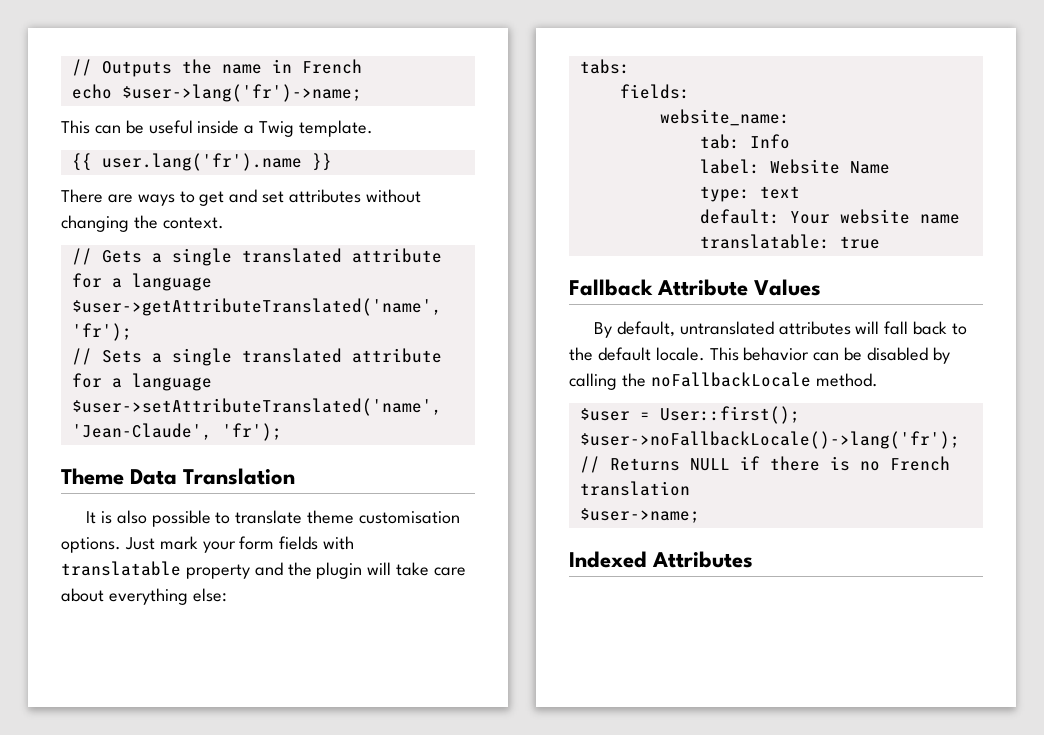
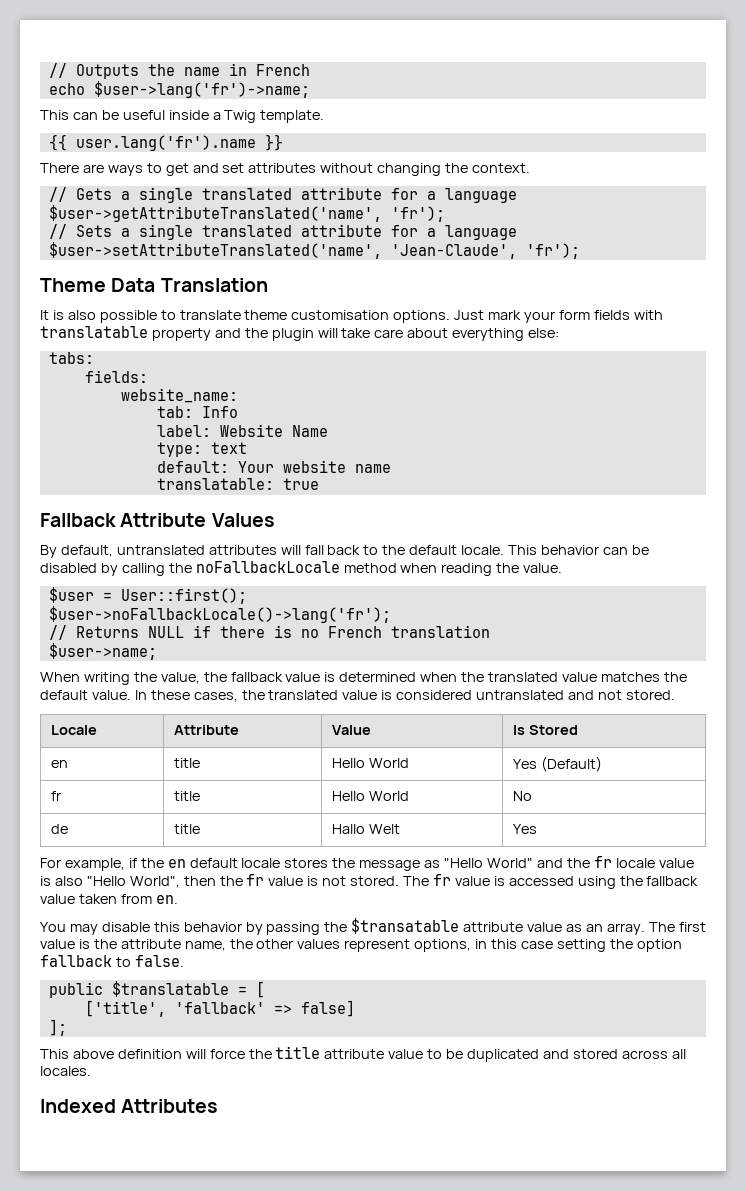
[815,373,878,387] method. -> [343,563,563,576] method when reading the value.
(700, 515) none -> [40,672,687,685] [40,690,675,702] [51,725,98,735] [174,725,240,735] [332,725,372,735] [513,725,579,735] [51,760,69,768] [174,758,201,768] [332,758,410,768] [513,756,603,772] [51,791,62,801] [174,791,201,801] [332,791,410,801] [513,791,533,801] [51,824,69,834] [174,824,201,834] [332,824,401,834] [513,824,538,834] [40,856,694,871] [40,874,699,889] [40,894,178,904] [40,918,706,935] [40,939,682,952] [40,955,184,967] [48,981,265,998] [84,1000,355,1017] [48,1019,67,1036] [40,1046,686,1062] [40,1066,91,1076] // When writing the value, the fallback value is determined when the translated value matches the default value. In these cases, the translated value is considered untranslated and not stored. // Locale | Attribute | Value | Is Stored // en | title | Hello World | Yes (Default) // fr | title | Hello World | No // de | title | Hallo Welt | Yes // For example, if the en default locale stores the message as "Hello World" and the fr locale value is also "Hello World", then the fr value is not stored. The fr value is accessed using the fallback value taken from en. // You may disable this behavior by passing the $transatable attribute value as an array. The first value is the attribute name, the other values represent options, in this case setting the option fallback to false. // public $translatable = [ // ['title', 'fallback' => false] // ]; // This above definition will force the title attribute value to be duplicated and stored across all locales.

